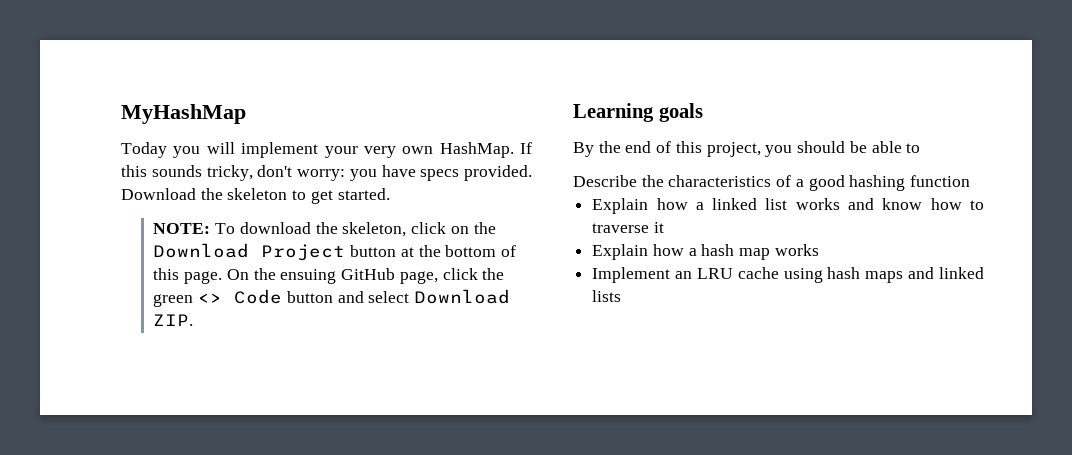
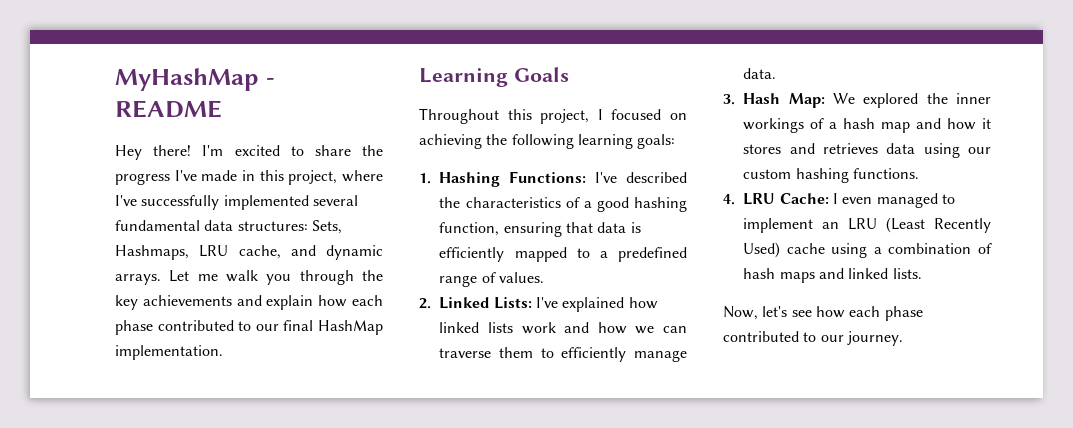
[121,142,532,158] [121,165,532,181] [121,188,390,204] [153,222,496,237] [153,243,517,261] [153,268,505,284] [153,289,511,307] [153,314,194,326] [573,103,703,122] [573,141,921,157] [573,175,637,187] // Today you will implement your very own HashMap. If this sounds tricky, don't worry: you have specs provided. Download the skeleton to get started. // NOTE: To download the skeleton, click on the Download Project button at the bottom of this page. On the ensuing GitHub page, click the green <> Code button and select Download ZIP. // Learning goals // By the end of this project, you should be able to // Describe -> [265,78,275,85] [115,100,222,118] [115,145,383,160] [115,170,383,185] [115,195,358,210] [115,220,342,234] [115,245,383,260] [115,270,383,285] [115,295,383,310] [115,320,383,335] [115,345,223,360] [419,67,569,87] [419,108,687,124] [419,134,676,149] [419,171,687,187] - README // Hey there! I'm excited to share the progress I've made in this project, where I've successfully implemented several fundamental data structures: Sets, Hashmaps, LRU cache, and dynamic arrays. Let me walk you through the key achievements and explain how each phase contributed to our final HashMap implementation. // Learning Goals // Throughout this project, I focused on achieving the following learning goals: // 1. Hashing Functions: I've described
[910,175,971,187] [592,198,984,214] [592,222,664,233] [592,244,819,260] [592,267,984,283] [592,290,622,302] function // Explain how a linked list works and know how to traverse it // Explain how a hash map works // Implement an LRU cache using hash maps and linked lists -> [439,222,641,237] [439,247,687,262] [439,272,545,287] [419,297,658,312] [439,322,687,334] [439,347,687,362] [743,68,777,79] [723,93,991,108] [743,118,991,133] [743,143,991,158] [743,168,920,183] [723,193,955,208] [743,217,991,233] [743,242,992,258] [743,268,922,283] [723,306,923,321] [723,331,903,346] function, ensuring that data is efficiently mapped to a predefined range of values. // 2. Linked Lists: I've explained how linked lists work and how we can traverse them to efficiently manage data. // 3. Hash Map: We explored the inner workings of a hash map and how it stores and retrieves data using our custom hashing functions. // 4. LRU Cache: I even managed to implement an LRU (Least Recently Used) cache using a combination of hash maps and linked lists. // Now, let's see how each phase contributed to our journey.

